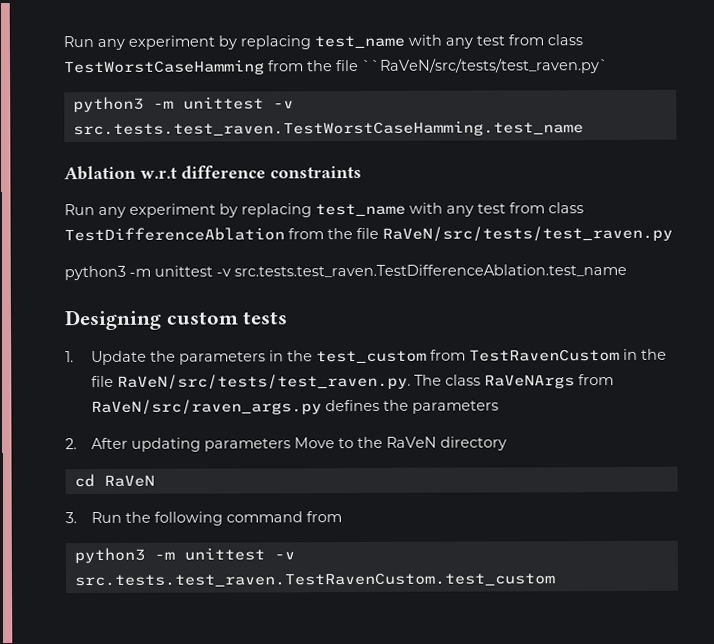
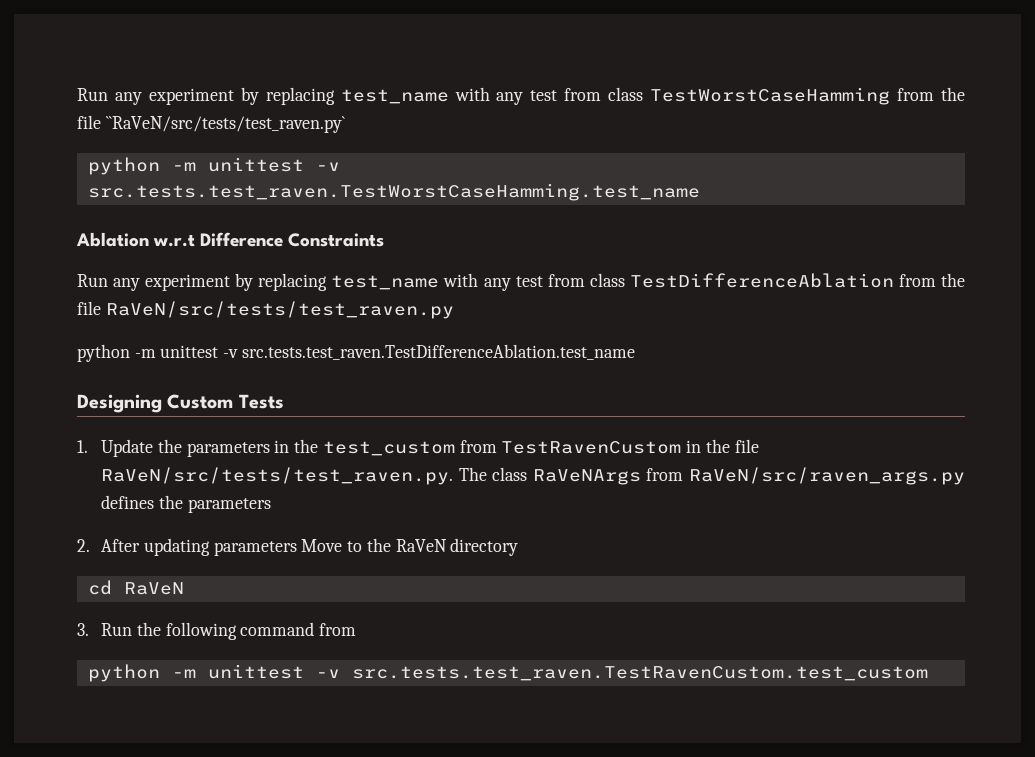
[72,96,144,113] python3 -> [87,157,160,175] python
[181,165,362,179] difference constraints -> [200,232,385,247] Difference Constraints
[64,265,126,281] python3 -> [77,344,130,362] python
[165,311,289,325] custom tests -> [167,394,284,409] Custom Tests
[73,547,145,564] python3 -> [87,664,160,682] python

